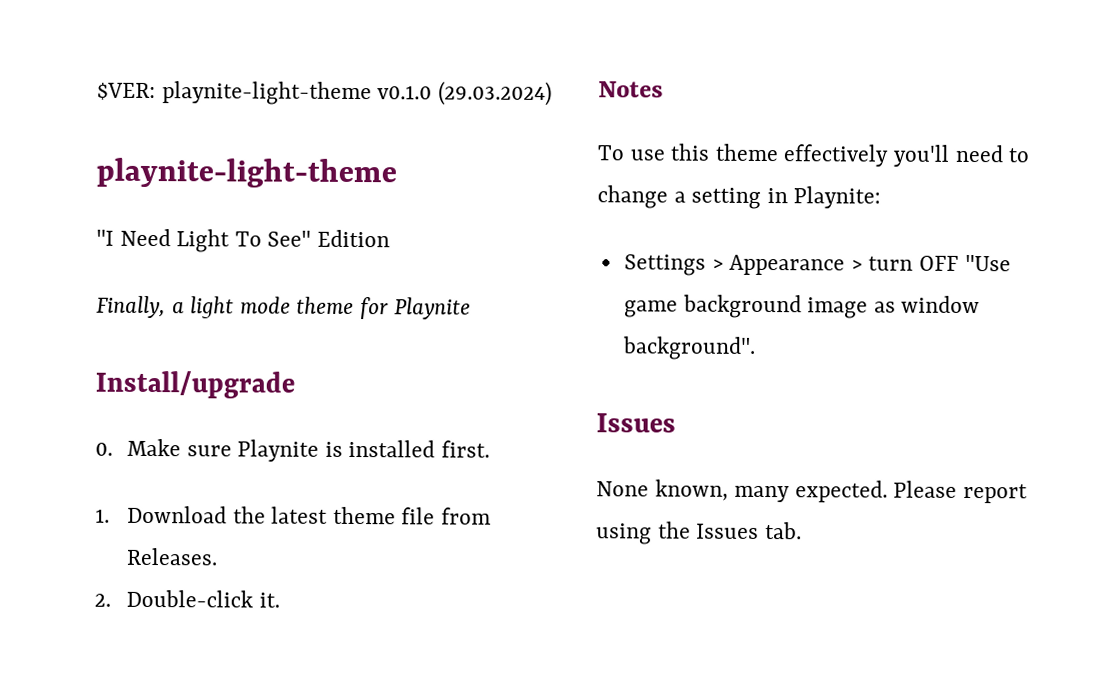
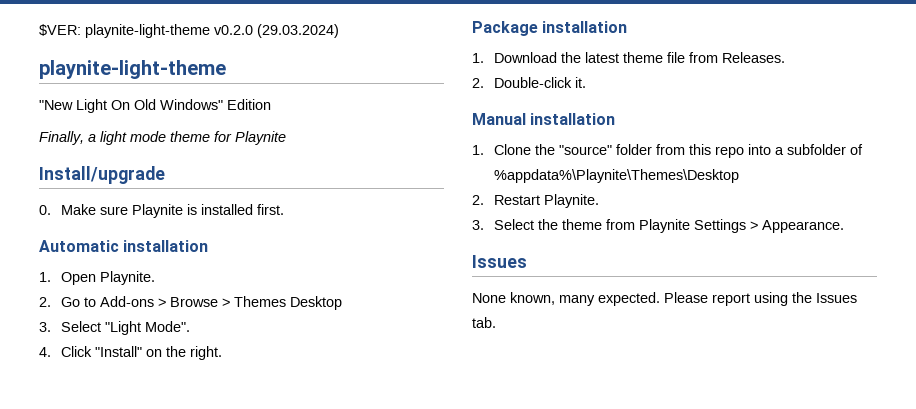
[377,85,433,100] v0.1.0 -> [214,25,253,35] v0.2.0
[96,228,312,253] "I Need Light To See" -> [39,99,223,113] "New Light On Old Windows"
(491, 449) none -> [39,240,209,252] [39,271,156,285] [39,296,343,310] [39,321,191,335] [39,346,223,360] [472,21,628,36] // Automatic installation // 1. Open Playnite. // 2. Go to Add-ons > Browse > Themes Desktop // 3. Select "Light Mode". // 4. Click "Install" on the right. // Package installation
[598,81,663,98] [597,143,1030,167] [597,185,882,209] [623,254,1011,276] [623,294,981,319] [621,336,756,360] Notes // To use this theme effectively you'll need to change a setting in Playnite: // Settings > Appearance > turn OFF "Use game background image as window background". -> [472,113,616,125] [472,144,864,158] [494,169,740,183] [472,194,600,208] [472,219,845,233] Manual installation // 1. Clone the "source" folder from this repo into a subfolder of %appdata%\Playnite\Themes\Desktop // 2. Restart Playnite. // 3. Select the theme from Playnite Settings > Appearance.

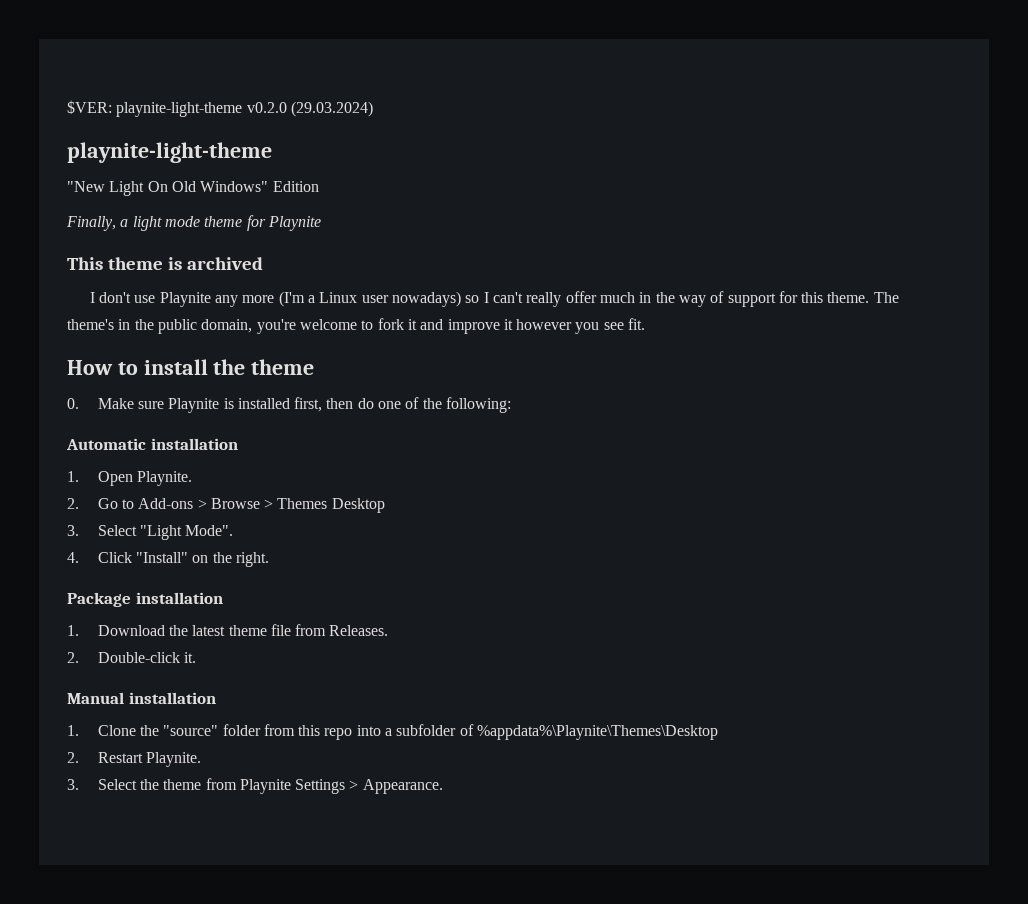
[39,166,165,184] Install/upgrade -> [67,257,264,270] [89,291,899,307] [67,318,646,334] [67,359,315,375] This theme is archived // I don't use Playnite any more (I'm a Linux user nowadays) so I can't really offer much in the way of support for this theme. The theme's in the public domain, you're welcome to fork it and improve it however you see fit. // How to install the theme
[257,204,285,215] first. -> [294,397,512,413] first, then do one of the following:
[472,255,527,268] [472,292,857,306] [472,317,496,328] // Issues // None known, many expected. Please report using the Issues tab. -> (443, 786) none

